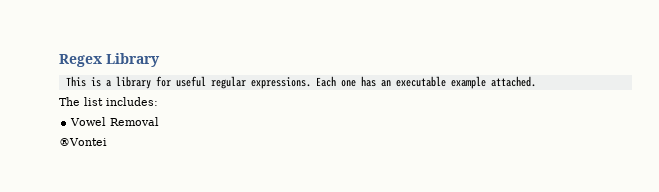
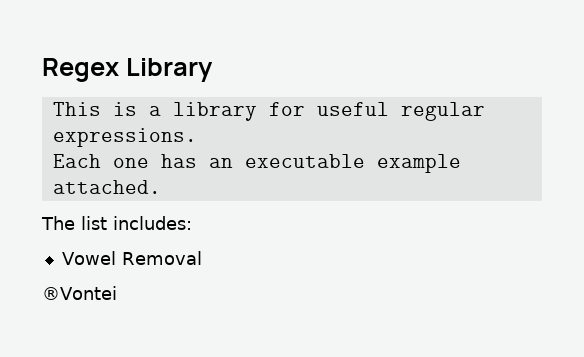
(311, 83) none -> (197, 137) //

